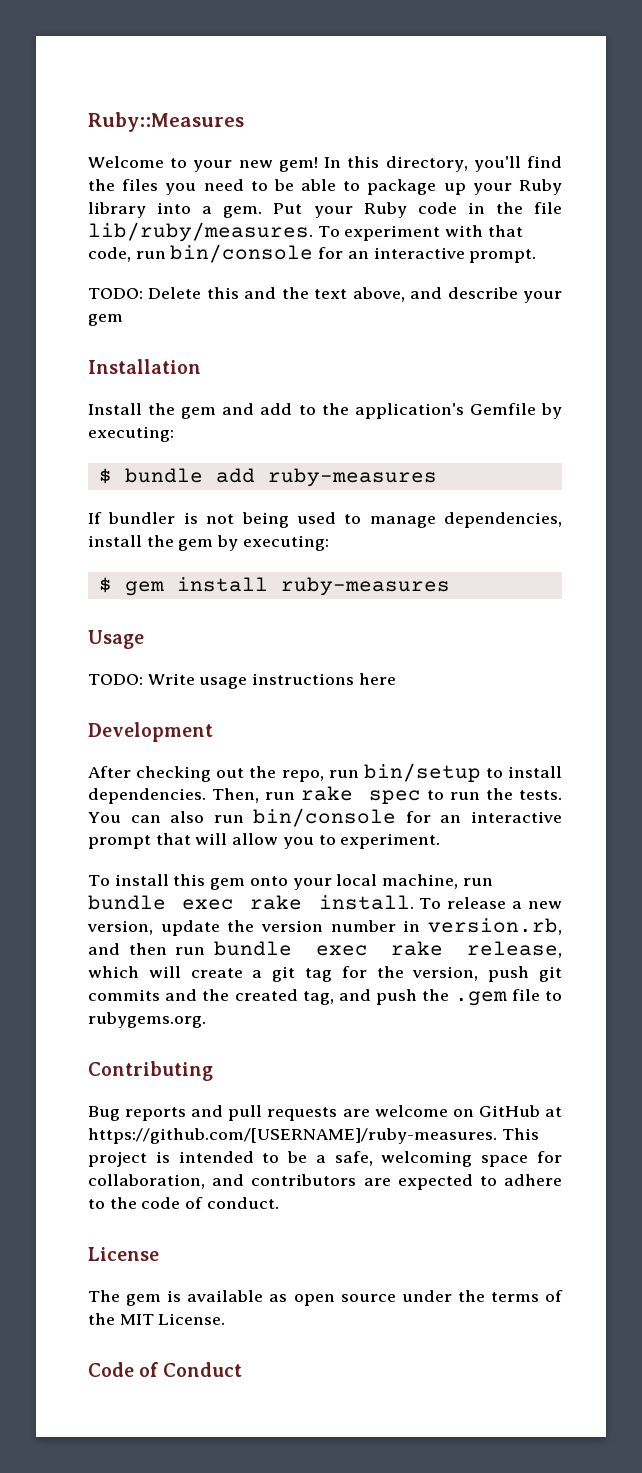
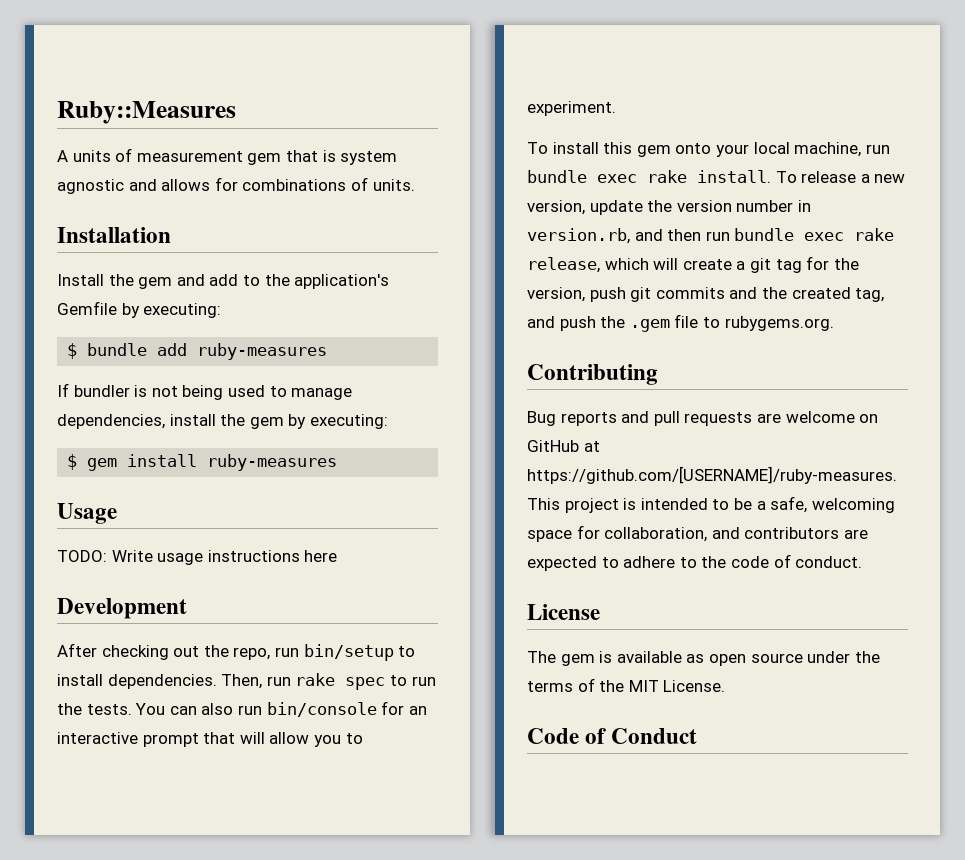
[88,156,562,172] [88,179,562,195] [88,202,563,218] [88,222,523,242] [88,244,537,263] [88,287,563,303] [88,314,123,326] Welcome to your new gem! In this directory, you'll find the files you need to be able to package up your Ruby library into a gem. Put your Ruby code in the file lib/ruby/measures. To experiment with that code, run bin/console for an interactive prompt. // TODO: Delete this and the text above, and describe your gem -> [57,148,398,165] [57,177,415,194] A units of measurement gem that is system agnostic and allows for combinations of units.

